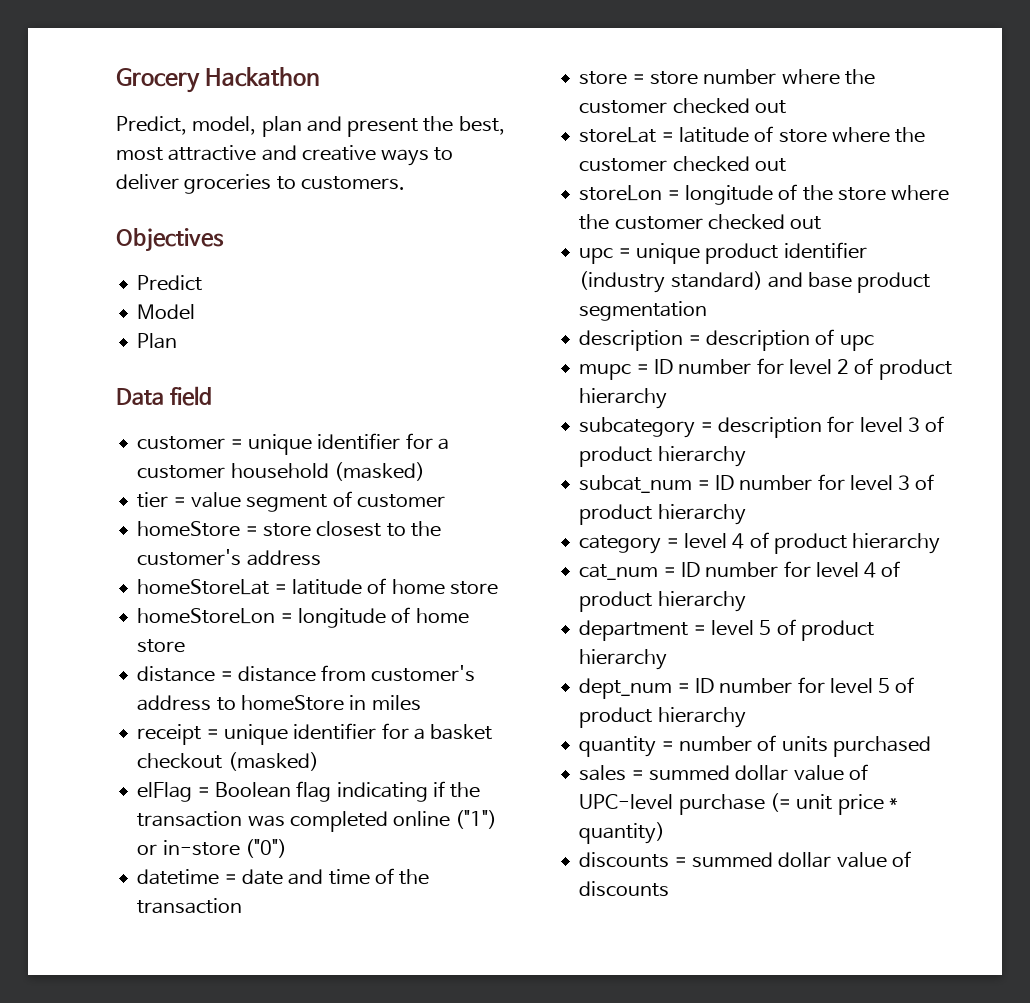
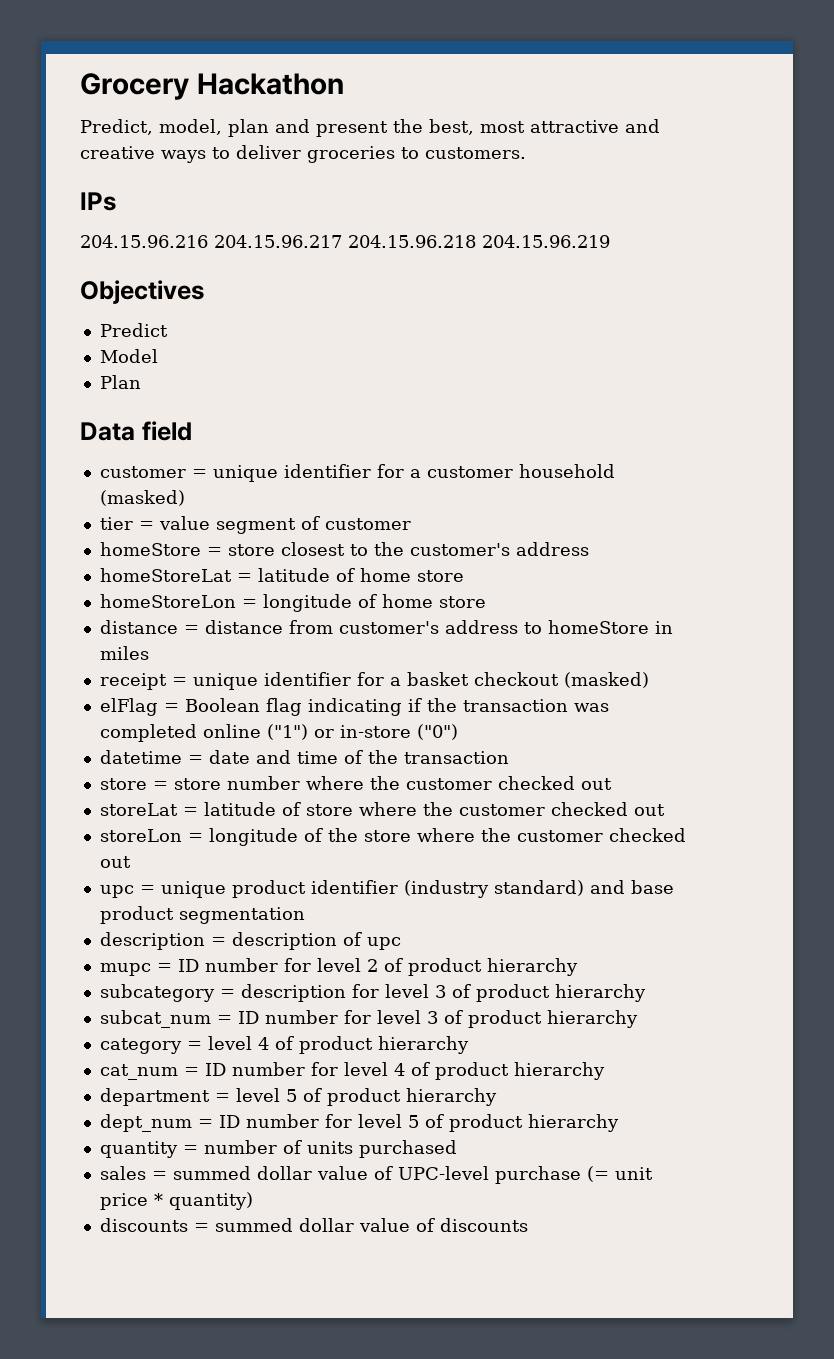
(405, 183) none -> [80,192,116,211] [80,235,610,248] // IPs // 204.15.96.216 204.15.96.217 204.15.96.218 204.15.96.219

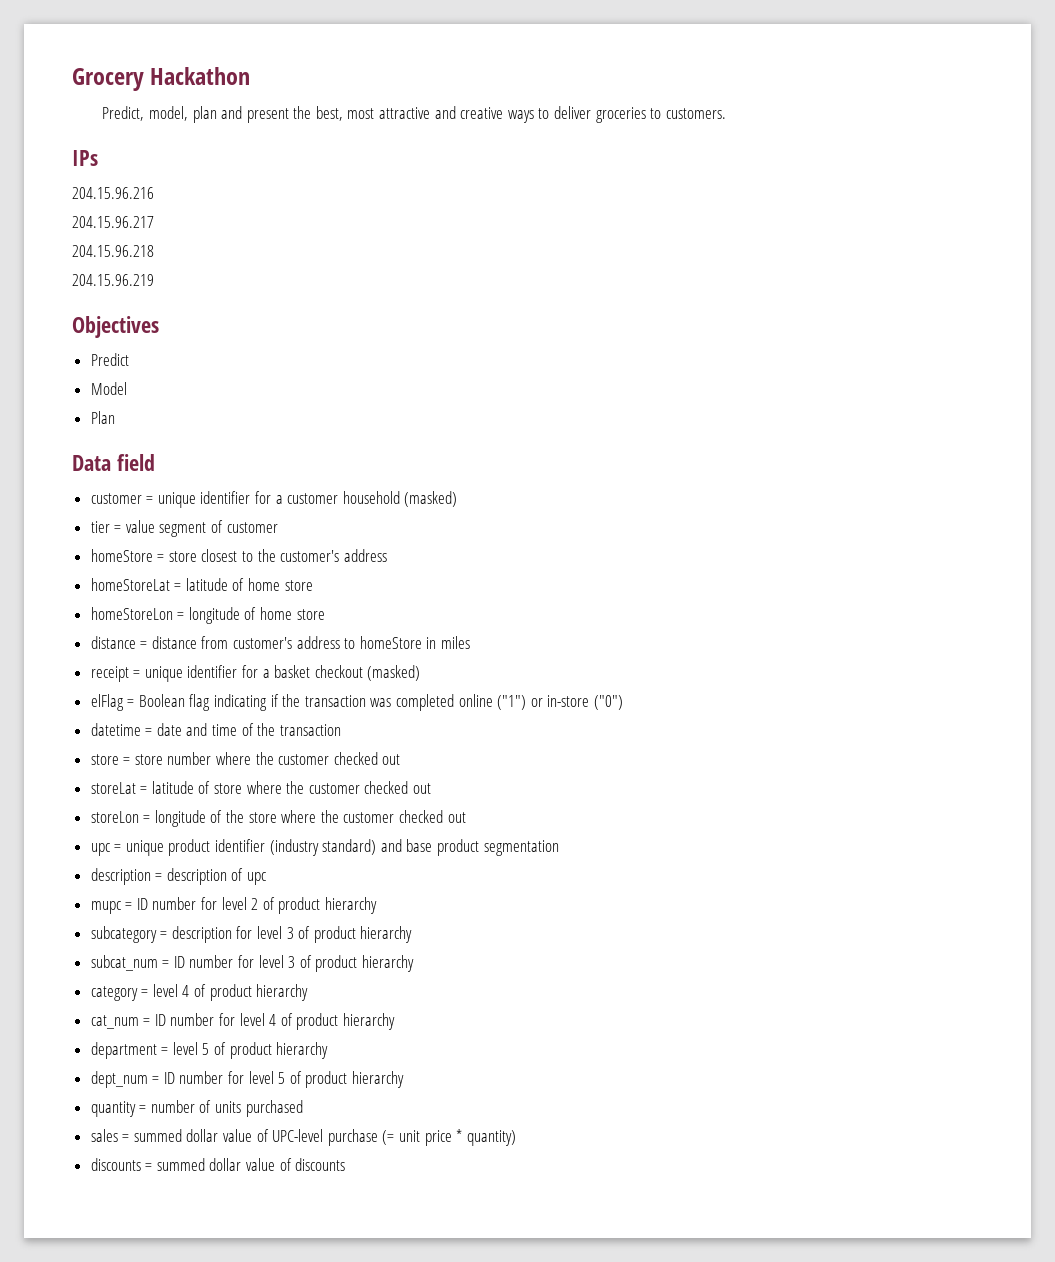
(208, 241) none -> (154, 193) //
(342, 241) none -> (154, 222) //
(476, 241) none -> (154, 251) //

